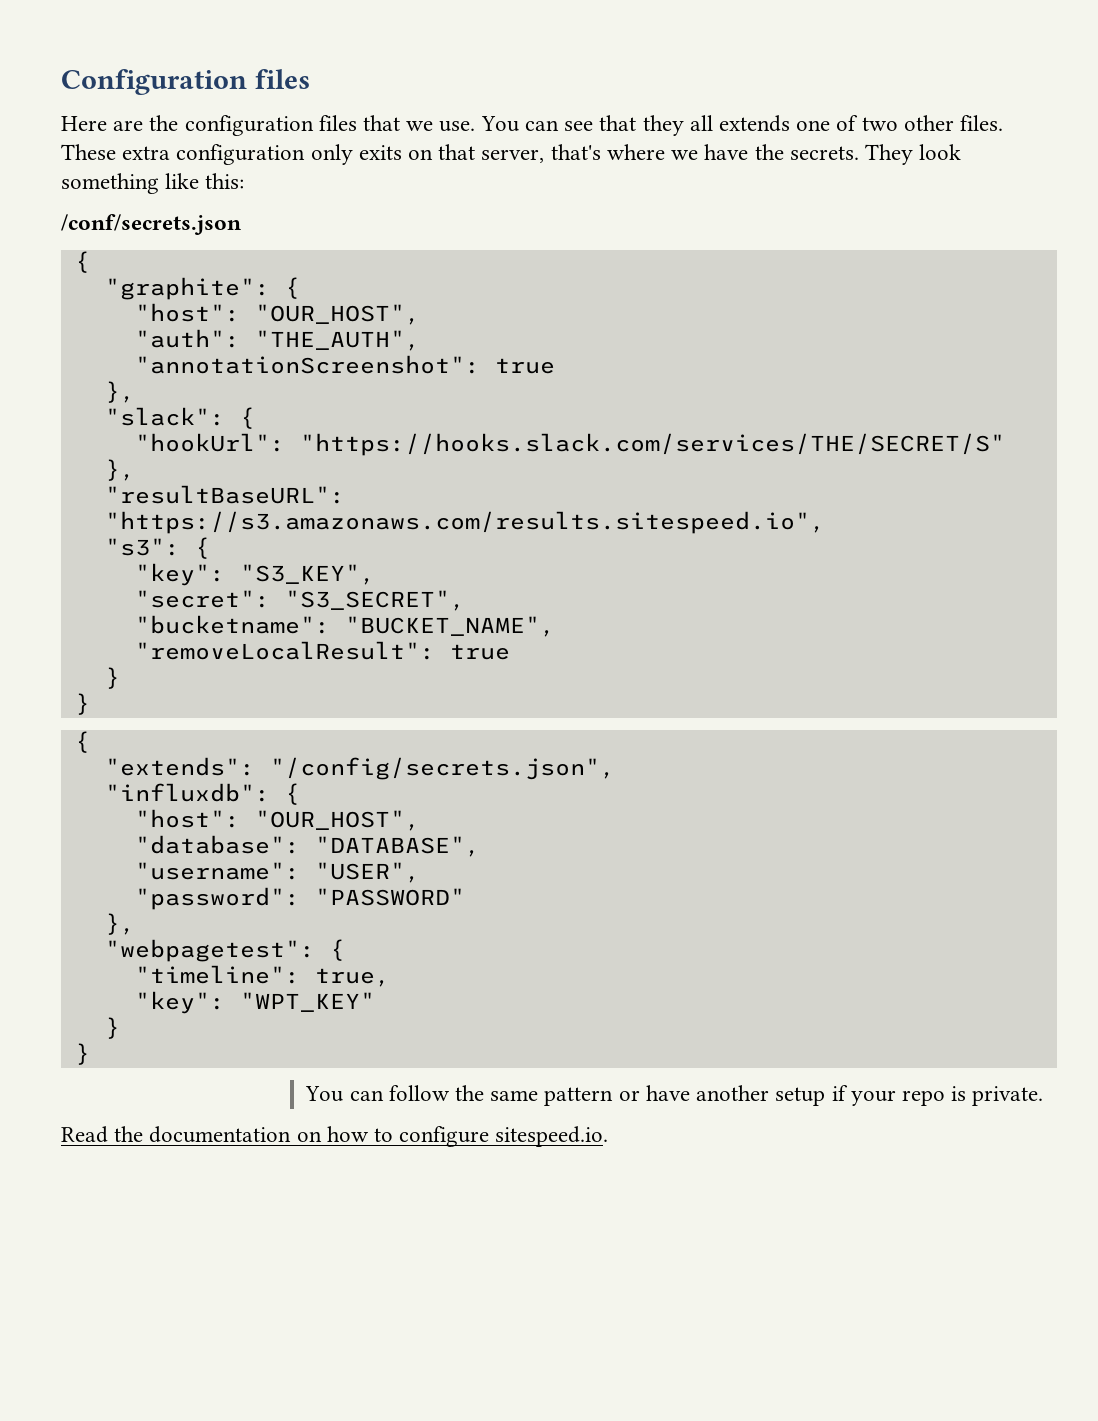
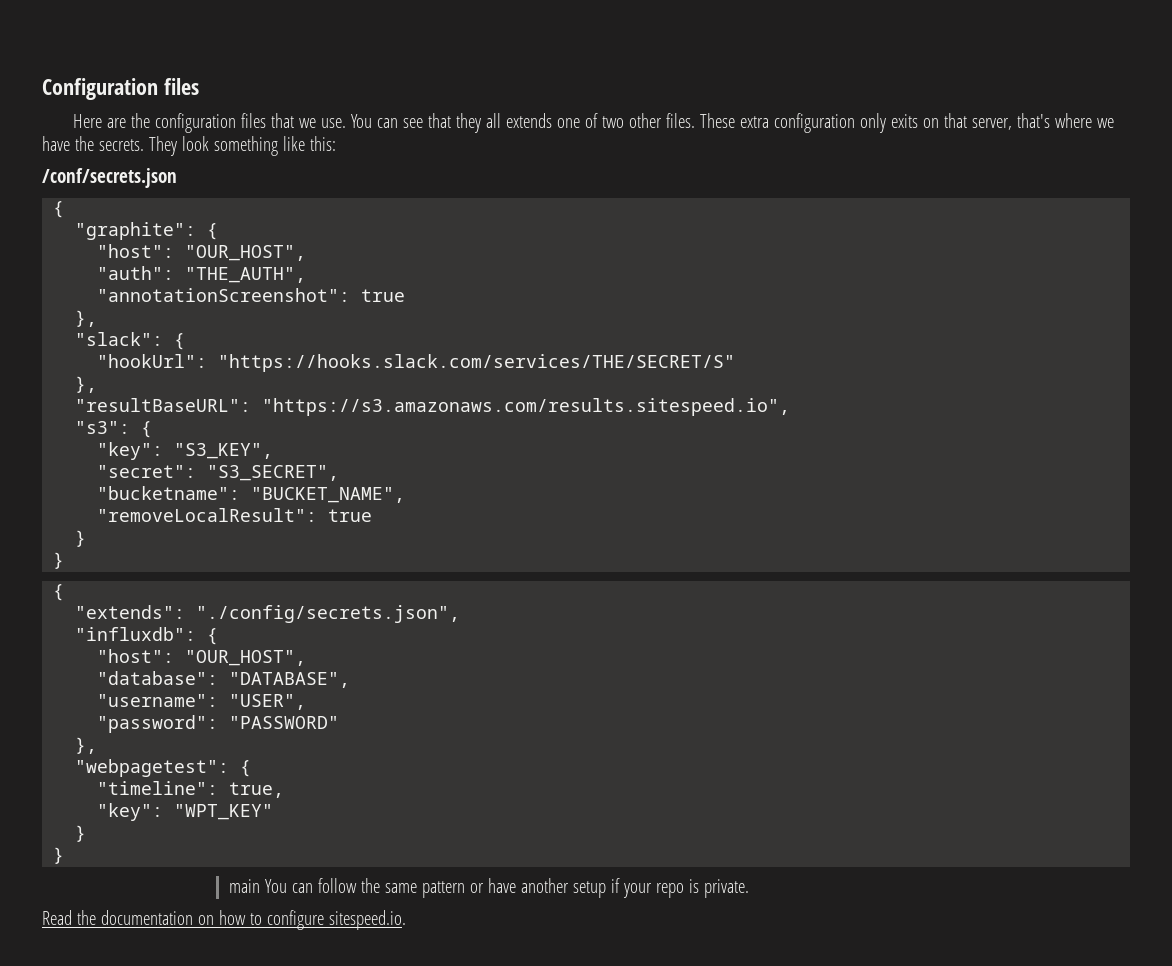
[269,757,615,780] "/config/secrets.json", -> [196,605,461,623] "./config/secrets.json",
(90, 1054) none -> [228,879,260,893] main

